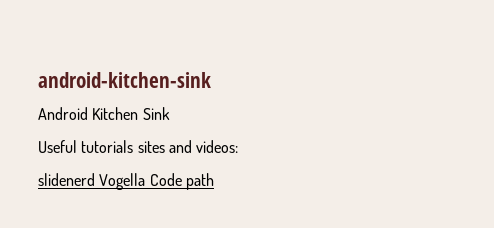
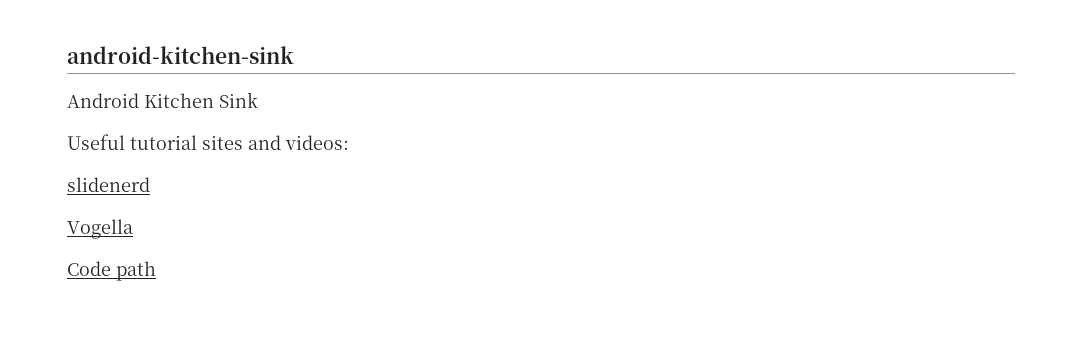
[81,140,134,153] tutorials -> [130,135,197,150] tutorial
(95, 179) none -> (150, 184) //
(146, 181) none -> (133, 229) //

